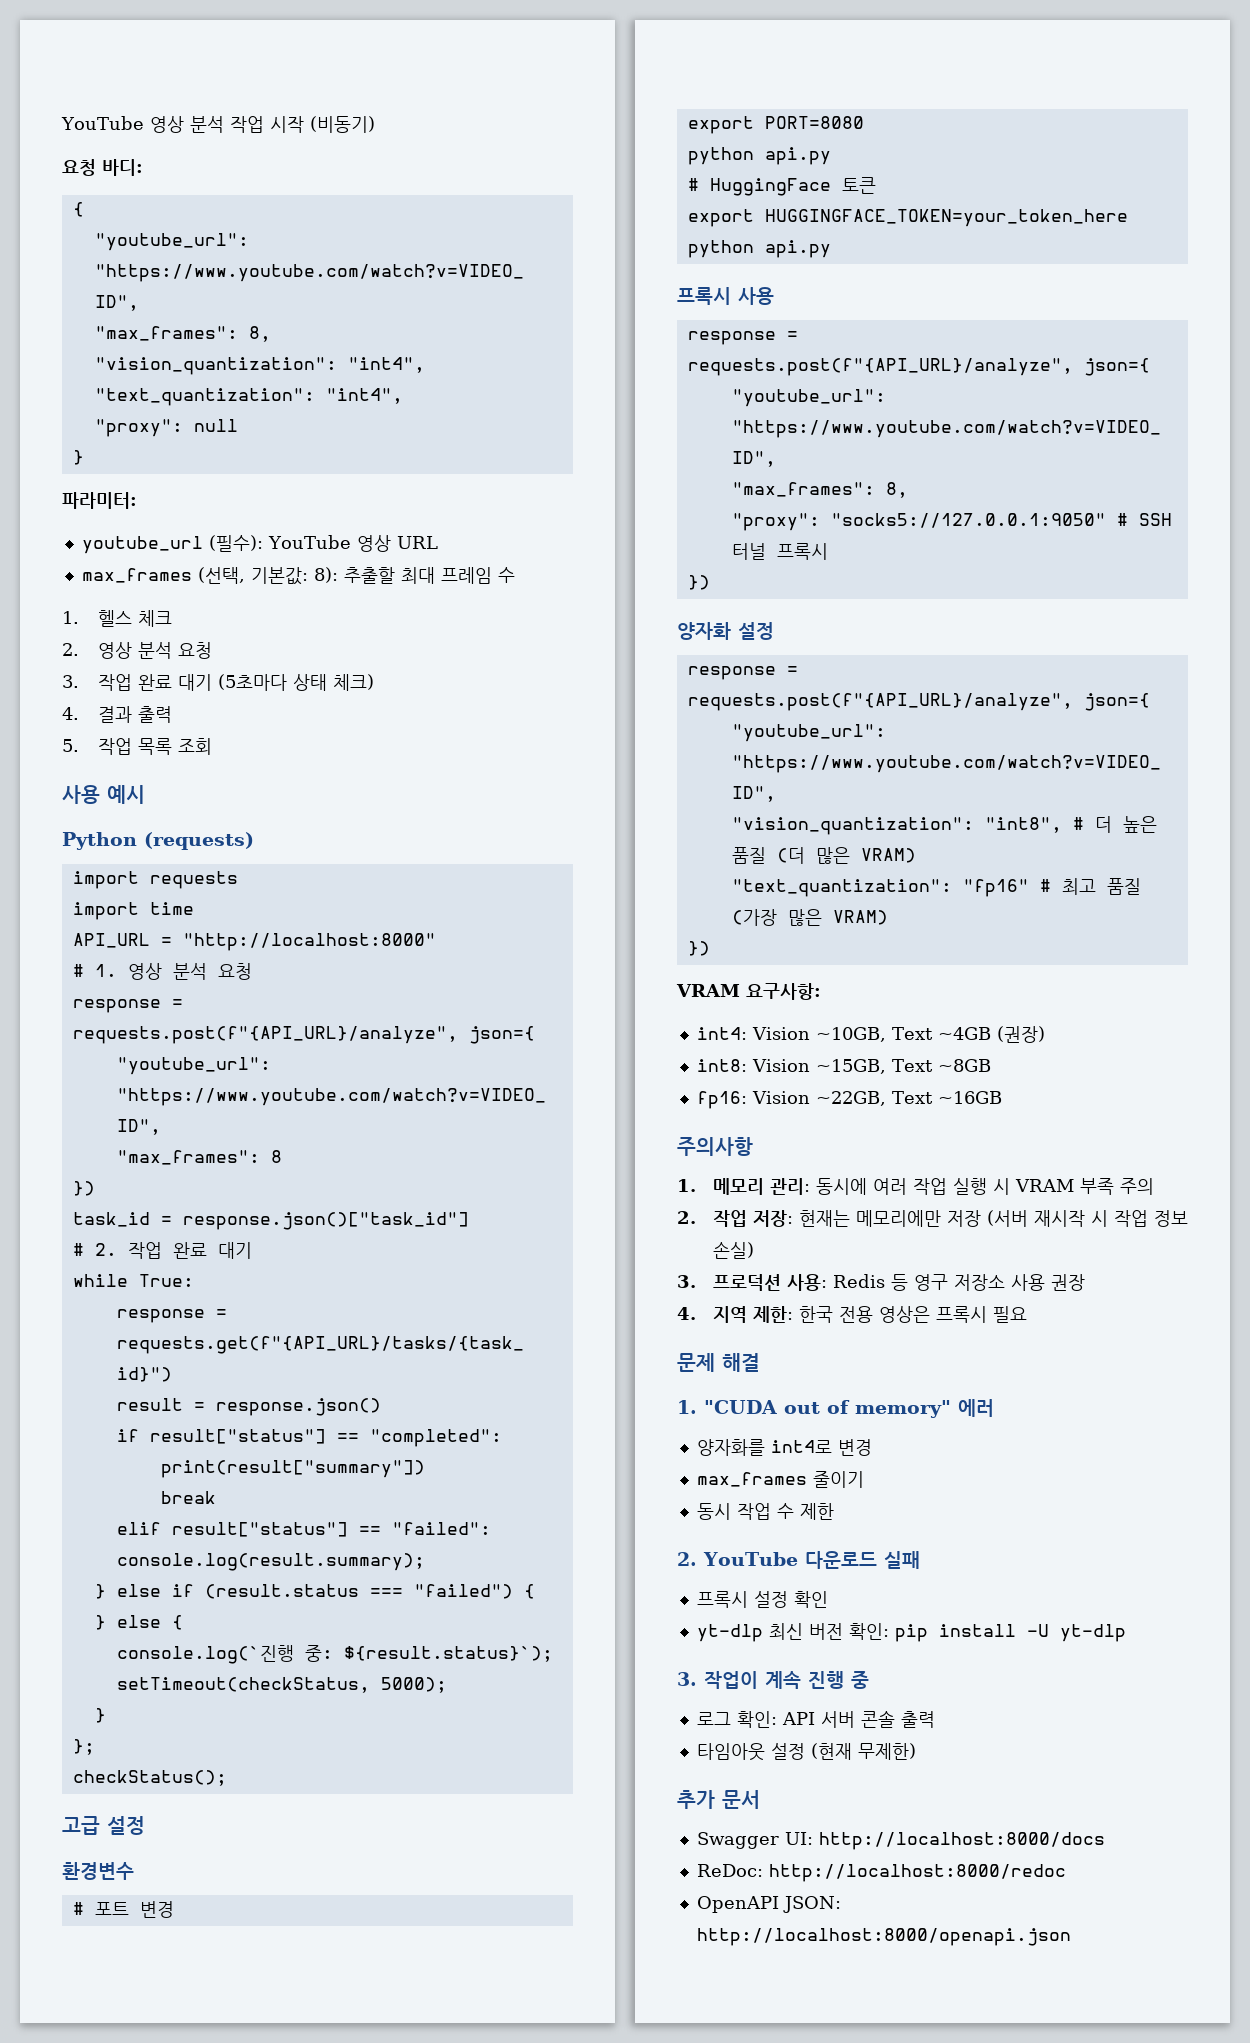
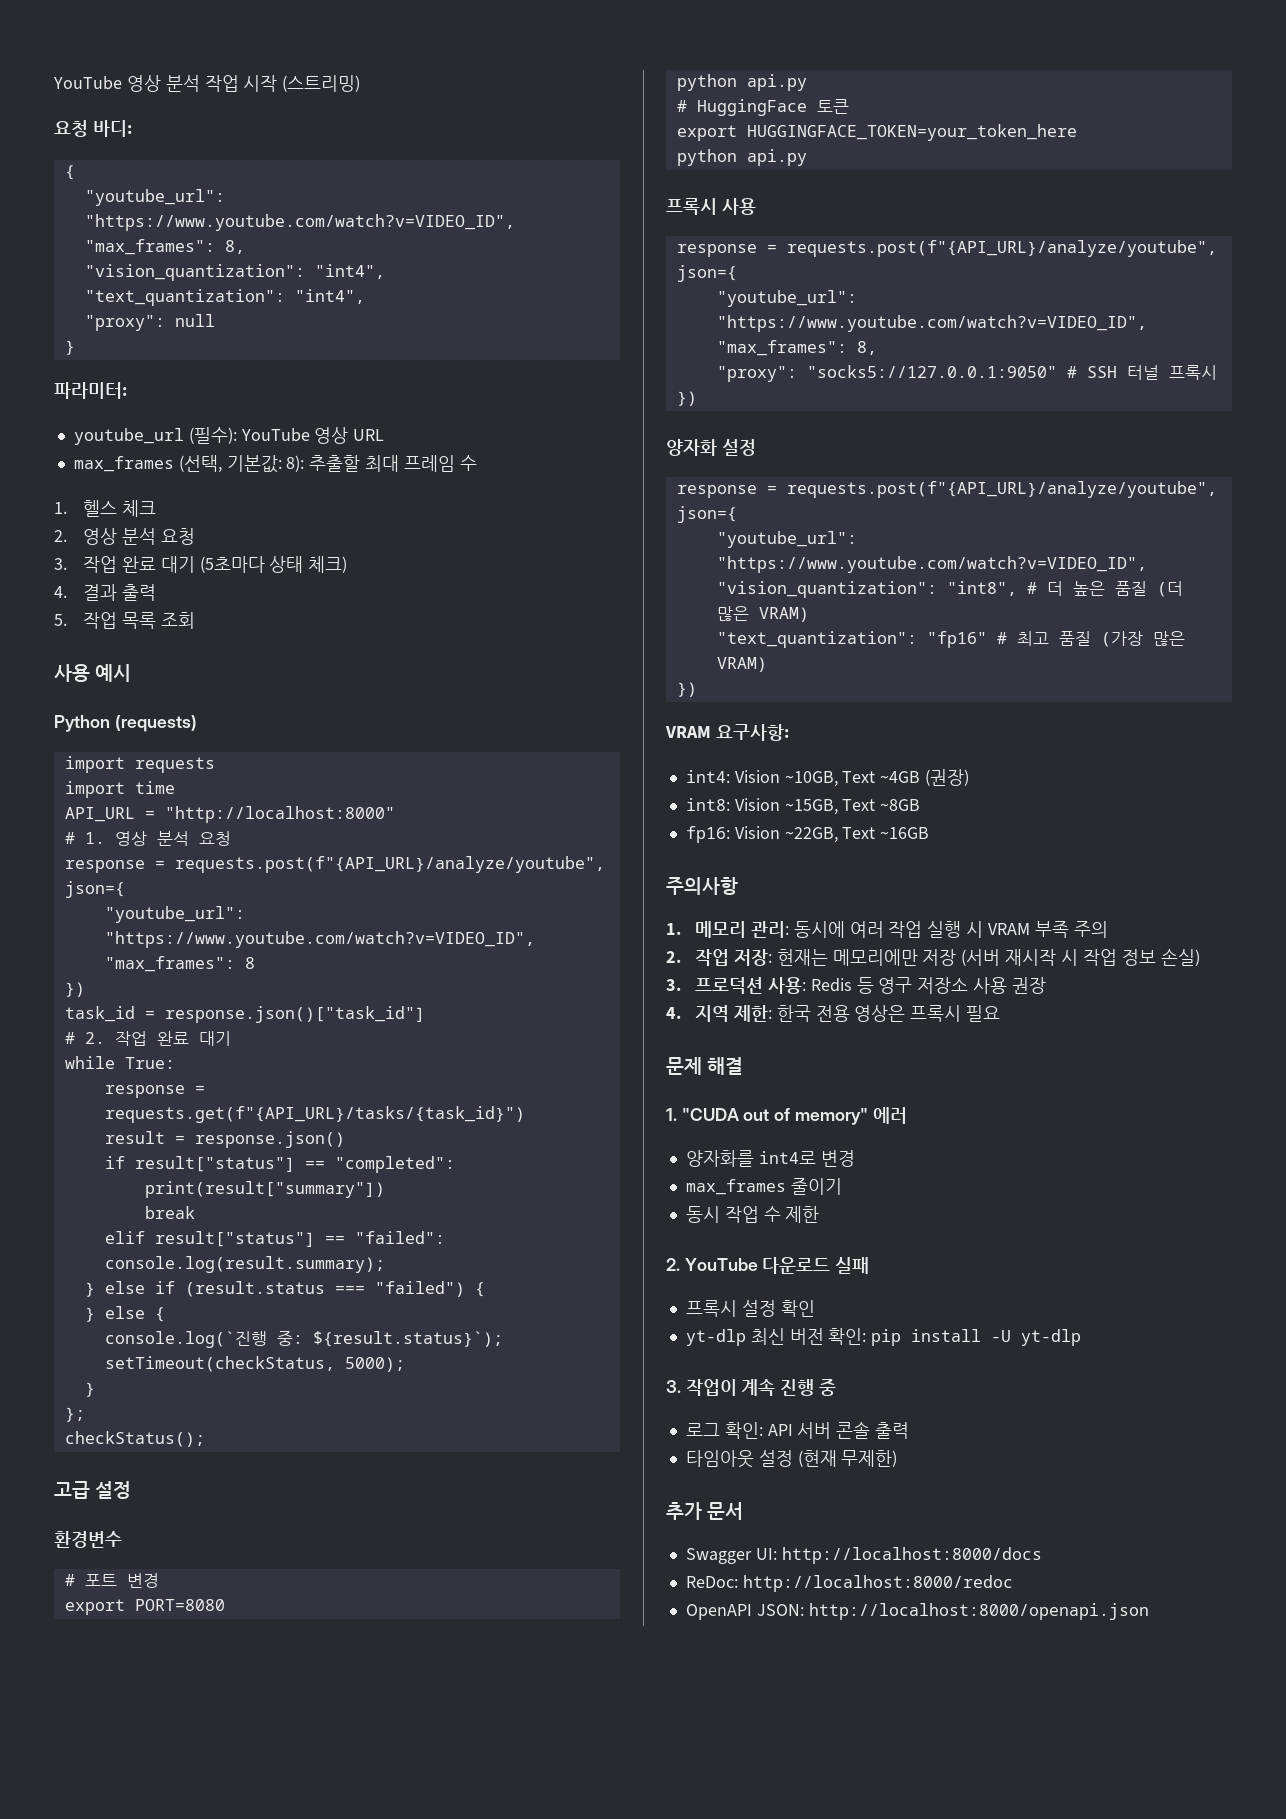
[309,116,375,133] (비동기) -> [282,75,361,92] (스트리밍)
[72,1026,458,1044] requests.post(f"{API_URL}/analyze", -> [174,856,605,873] requests.post(f"{API_URL}/analyze/youtube",
[687,358,1073,376] requests.post(f"{API_URL}/analyze", -> [786,240,1217,257] requests.post(f"{API_URL}/analyze/youtube",
[687,693,1073,711] requests.post(f"{API_URL}/analyze", -> [786,481,1217,498] requests.post(f"{API_URL}/analyze/youtube",

